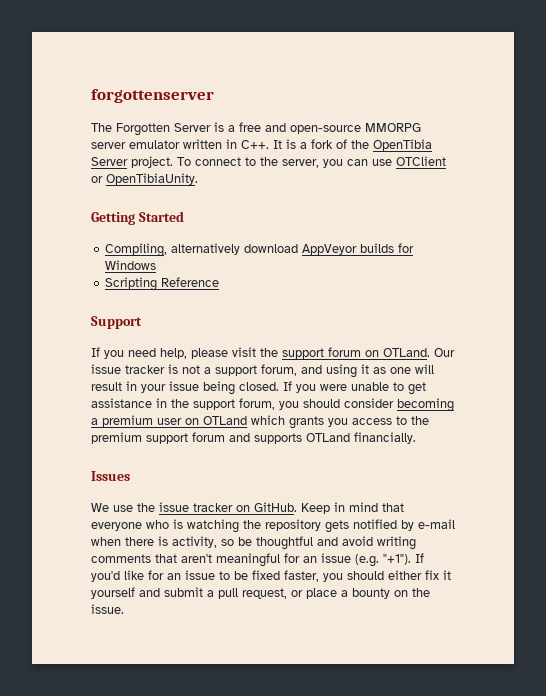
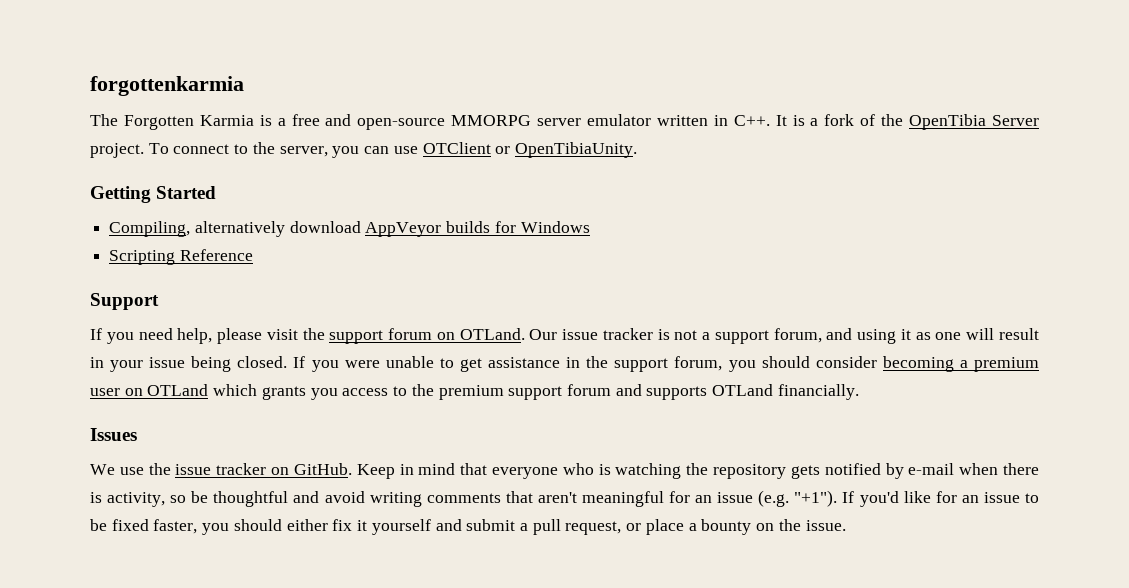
[91,89,214,103] forgottenserver -> [90,76,244,96] forgottenkarmia
[174,123,211,132] Server -> [199,115,254,126] Karmia

